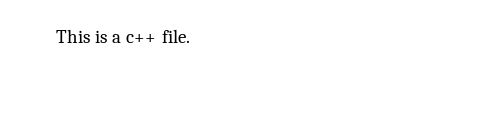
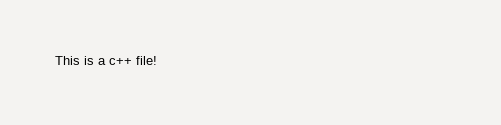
[161,29,190,43] file. -> [136,56,157,65] file!

